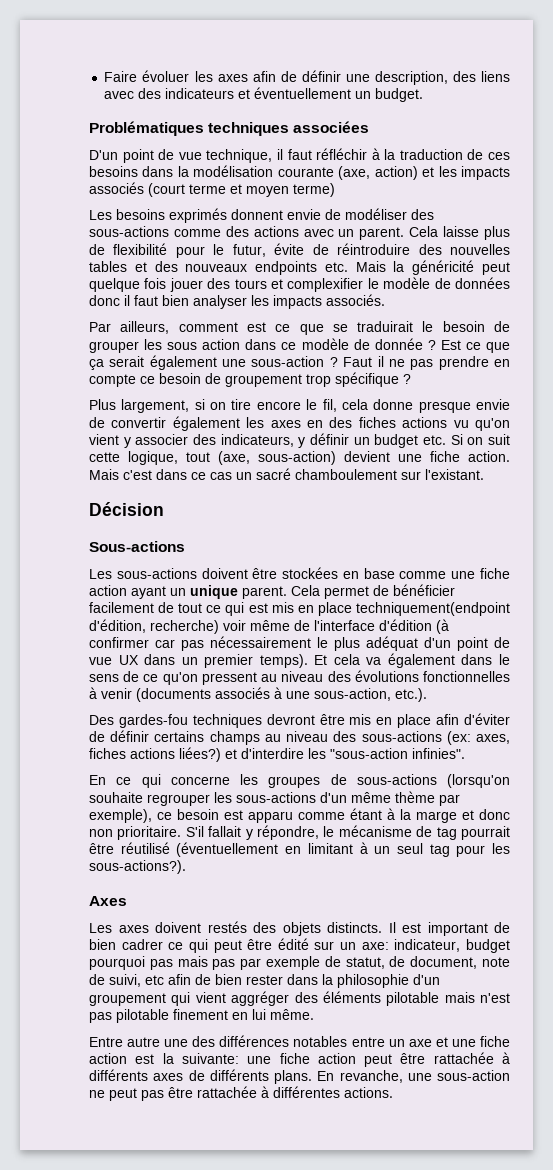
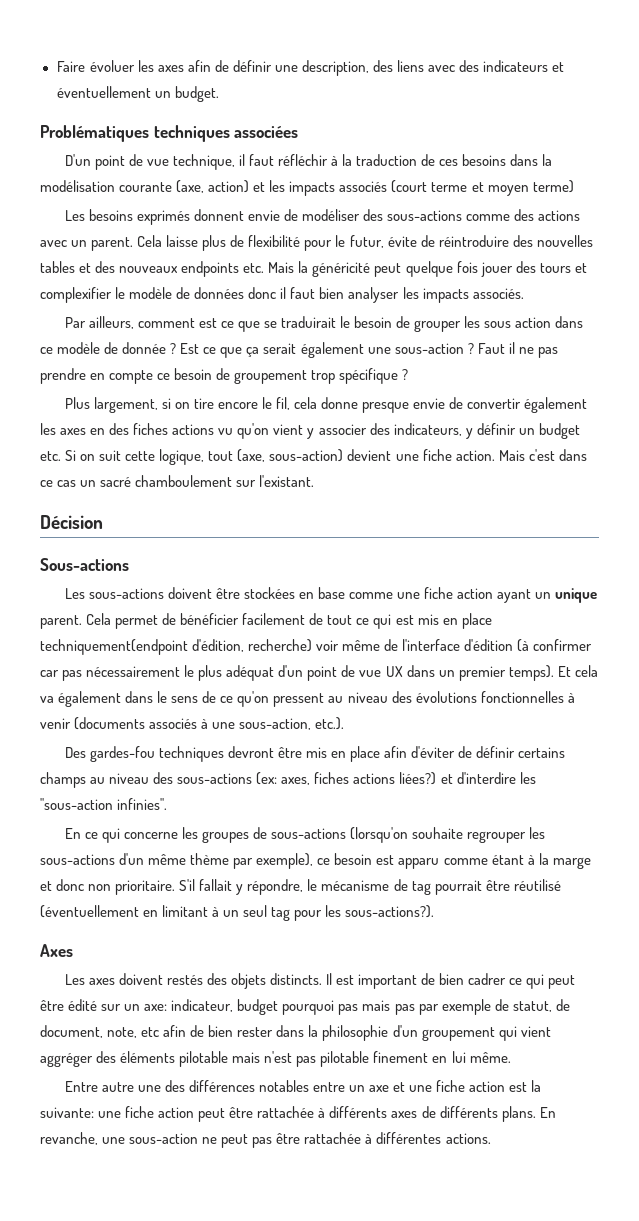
[482,957,511,967] [89,974,141,987] note de suivi, -> [107,1027,138,1038] note,

